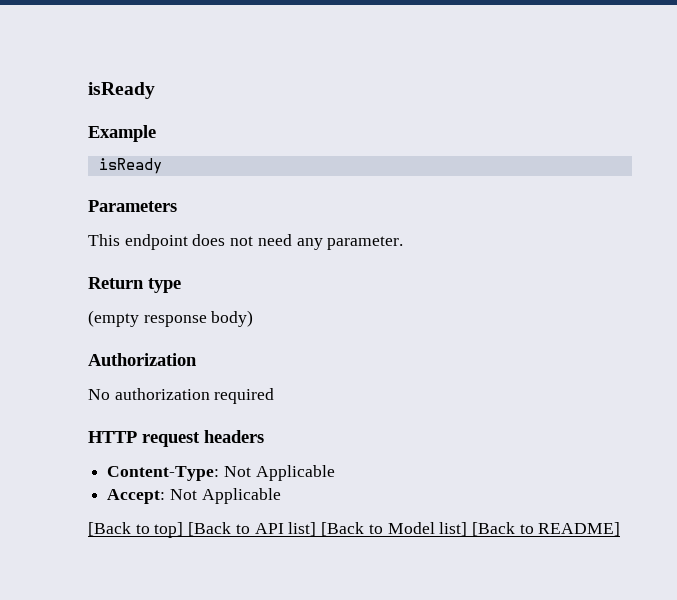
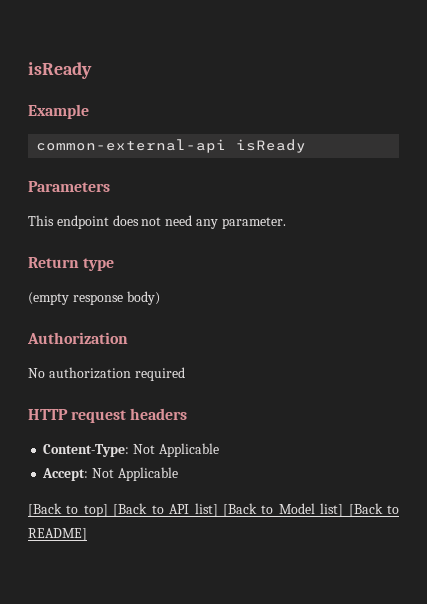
(156, 133) none -> [36,139,227,153] common-external-api

